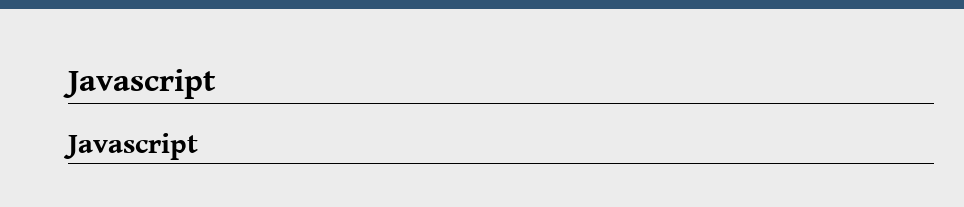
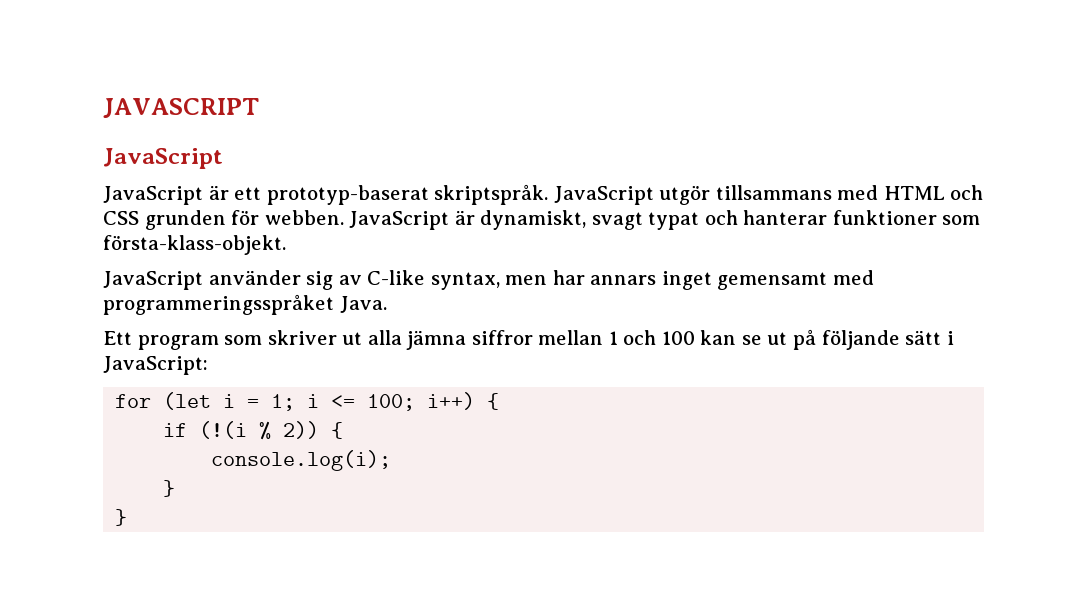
[63,69,216,99] [63,133,198,160] Javascript // Javascript -> [103,98,259,118] [103,148,223,169] [103,184,984,205] [103,210,981,230] [103,235,286,255] [103,270,874,290] [103,294,387,315] [103,329,954,350] [103,356,208,375] [115,392,500,411] [163,421,344,440] [211,450,392,471] [163,480,176,497] [115,509,128,526] JAVASCRIPT // JavaScript // JavaScript är ett prototyp-baserat skriptspråk. JavaScript utgör tillsammans med HTML och CSS grunden för webben. JavaScript är dynamiskt, svagt typat och hanterar funktioner som första-klass-objekt. // JavaScript använder sig av C-like syntax, men har annars inget gemensamt med programmeringsspråket Java. // Ett program som skriver ut alla jämna siffror mellan 1 och 100 kan se ut på följande sätt i JavaScript: // for (let i = 1; i <= 100; i++) { // if (!(i % 2)) { // console.log(i); // } // }

